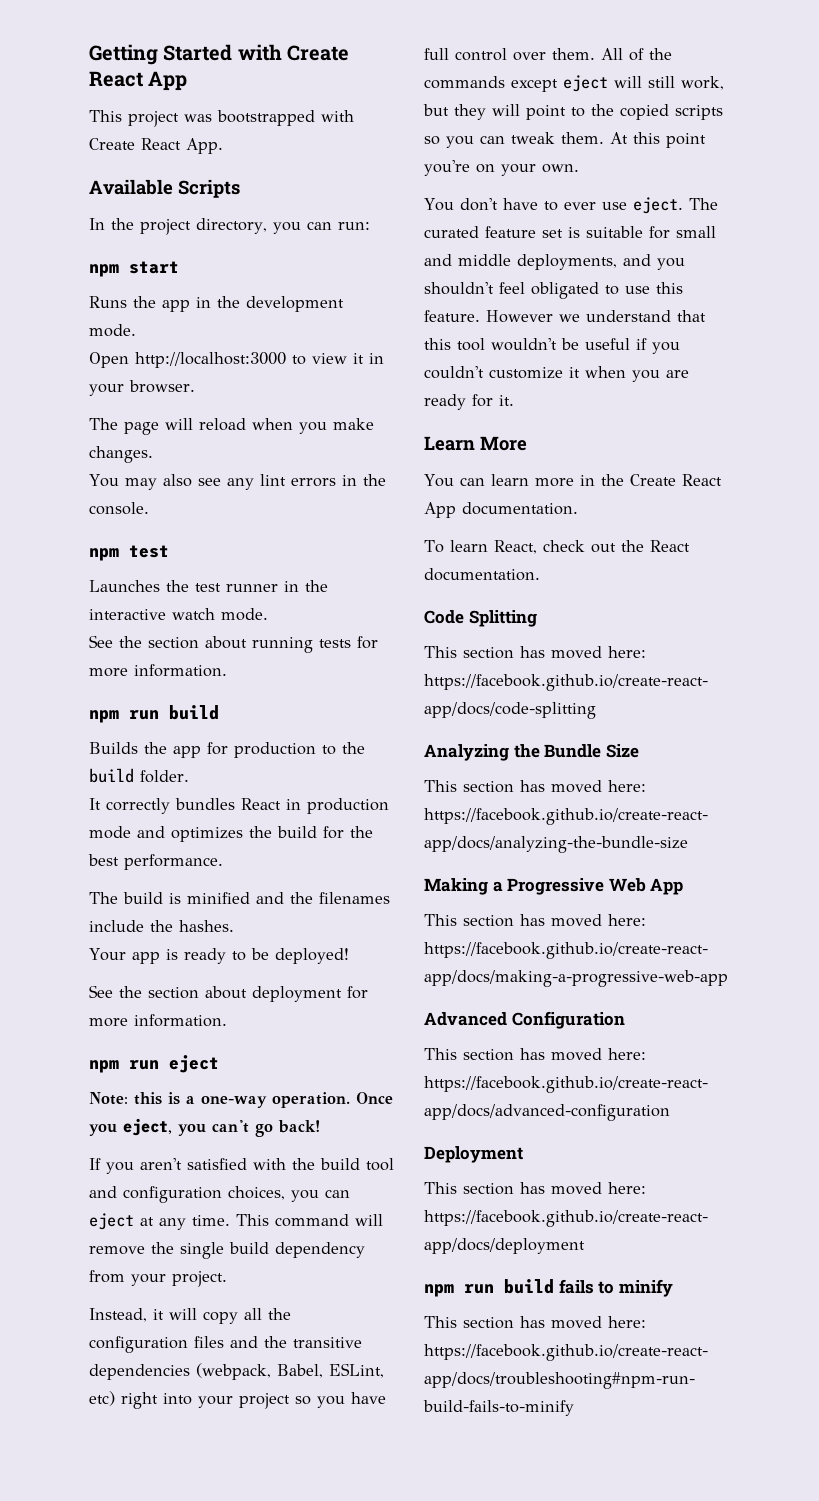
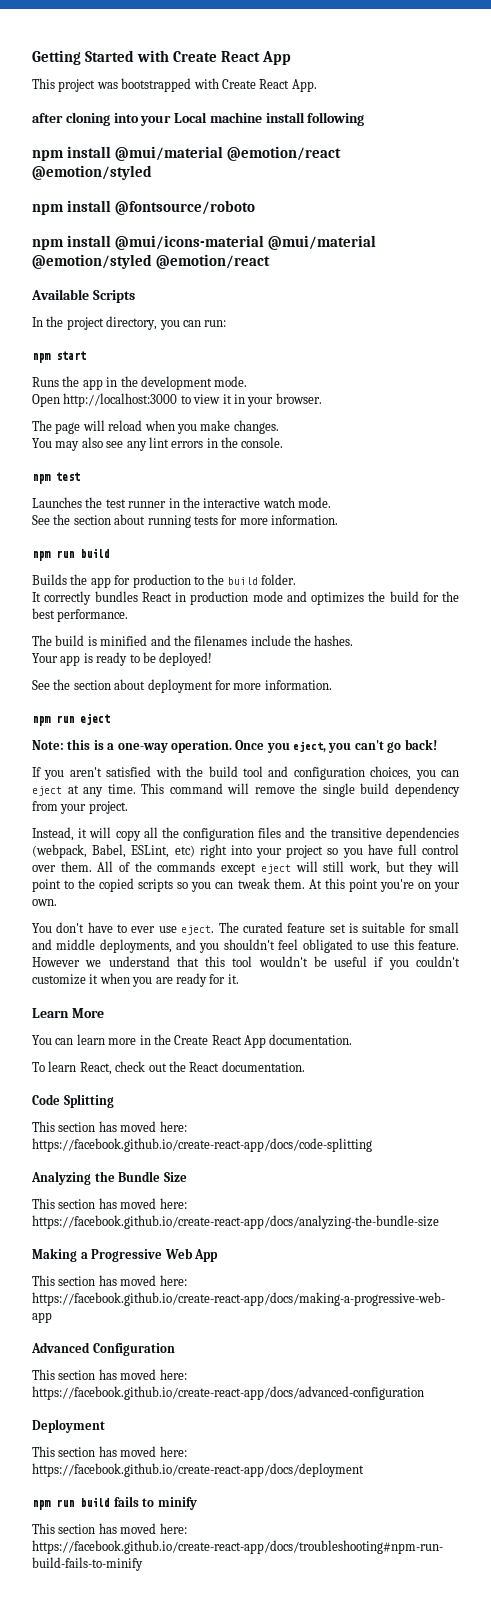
(223, 146) none -> [32,112,365,126] [32,146,341,161] [32,165,152,180] [32,200,255,215] [32,235,376,250] [32,254,270,269] // after cloning into your Local machine install following // npm install @mui/material @emotion/react @emotion/styled // npm install @fontsource/roboto // npm install @mui/icons-material @mui/material @emotion/styled @emotion/react

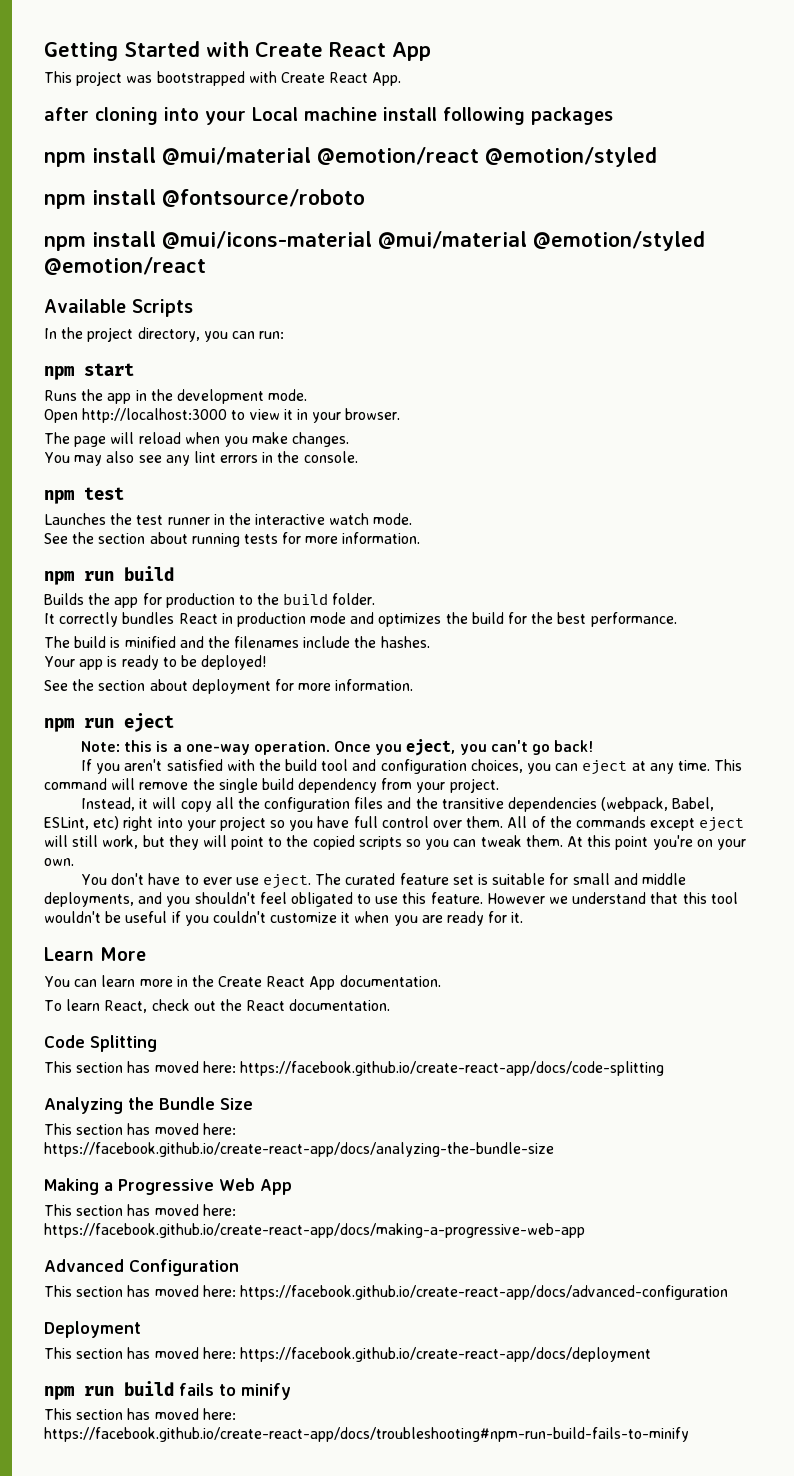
(365, 119) none -> [531,107,613,125] packages

